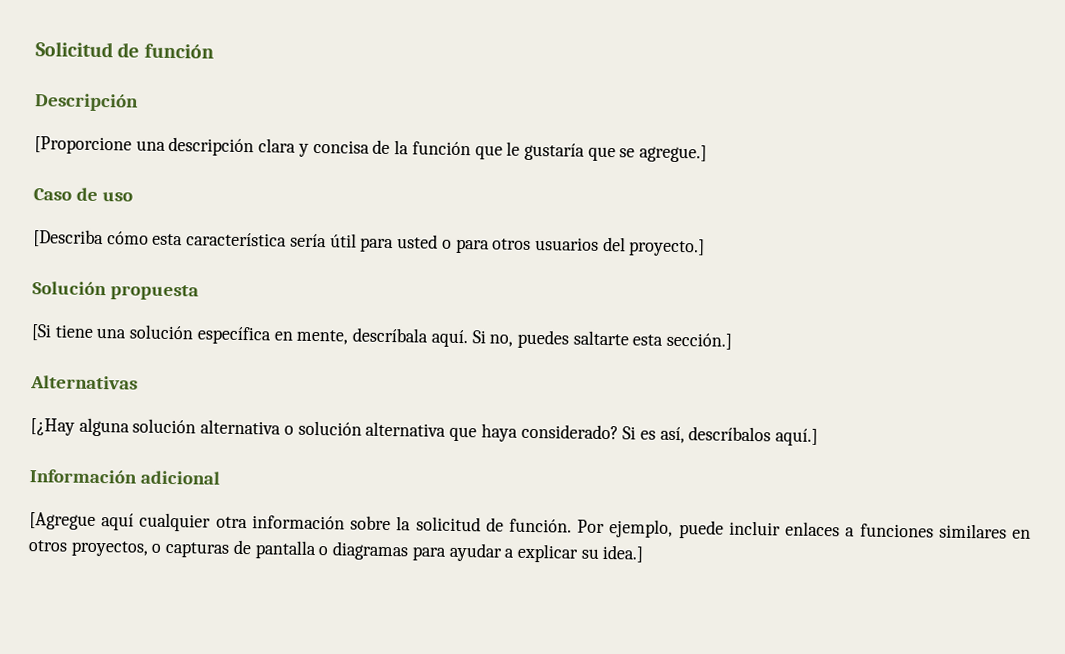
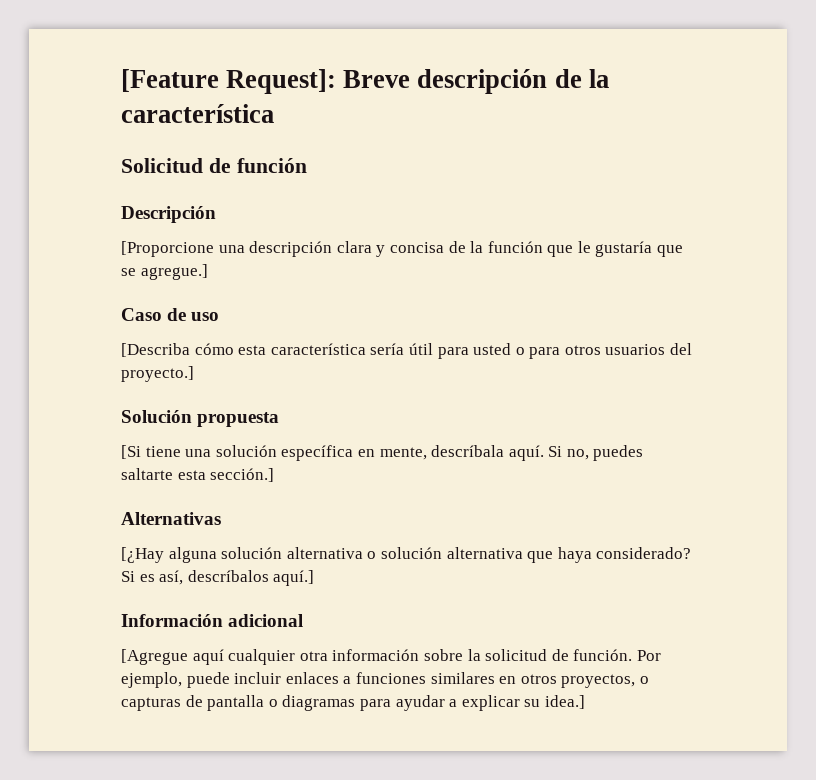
(35, 49) none -> [121,69,609,94] [121,104,274,123] [Feature Request]: Breve descripción de la característica //

